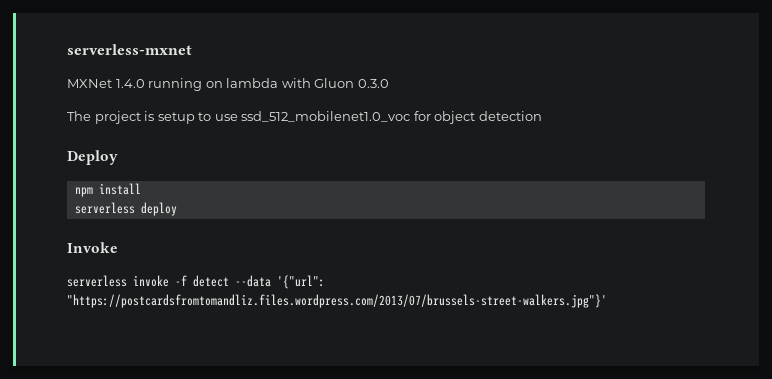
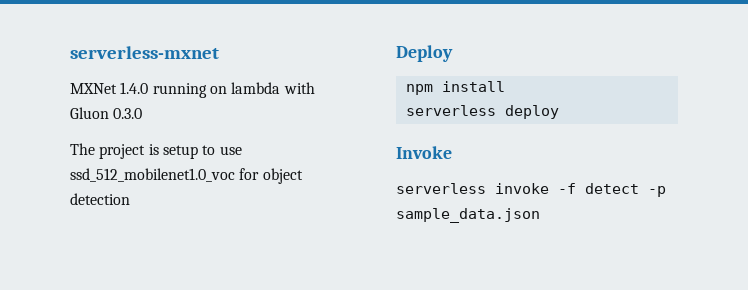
[235,275,325,289] [67,294,607,308] --data '{"url": "https://postcardsfromtomandliz.files.wordpress.com/2013/07/brussels-street-walkers.jpg"}' -> [648,186,666,197] [396,208,540,223] -p sample_data.json

